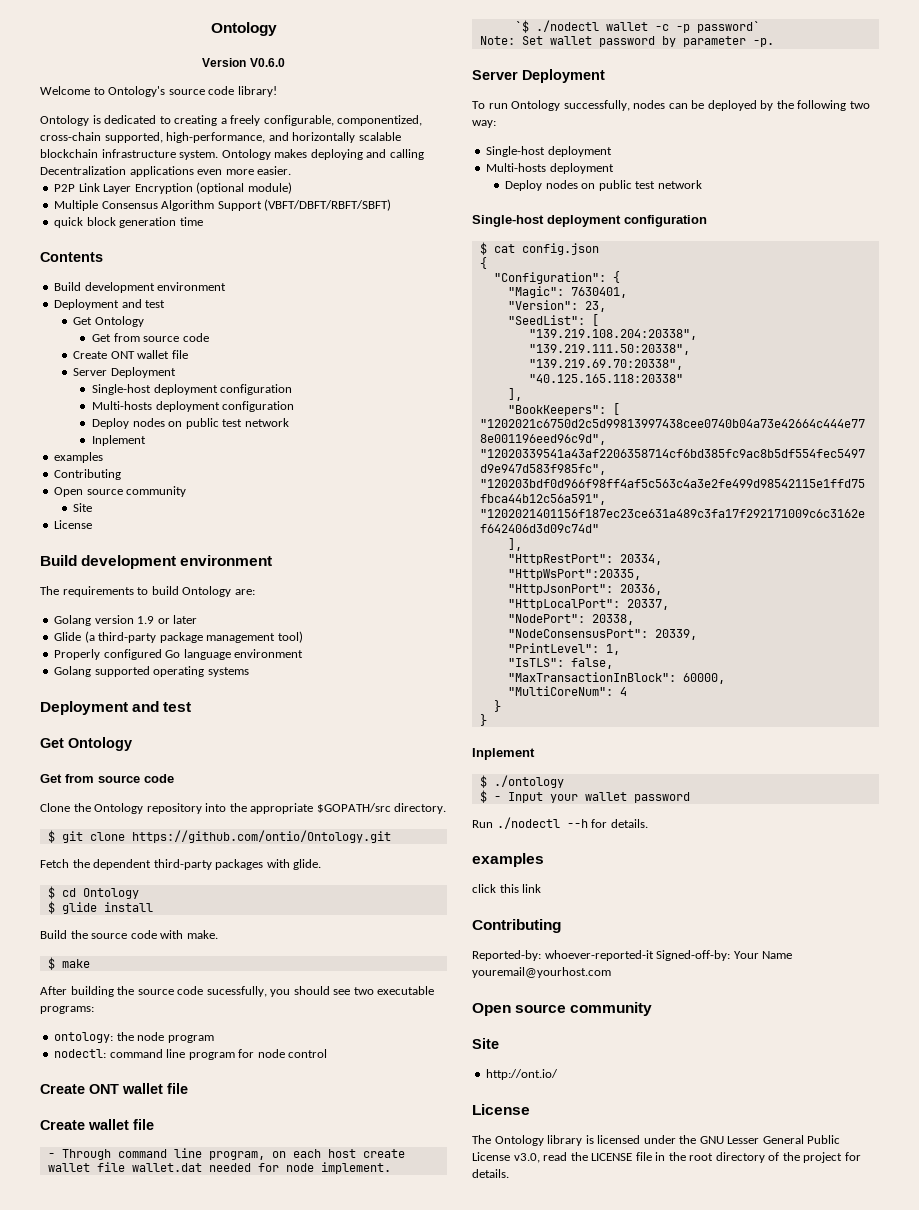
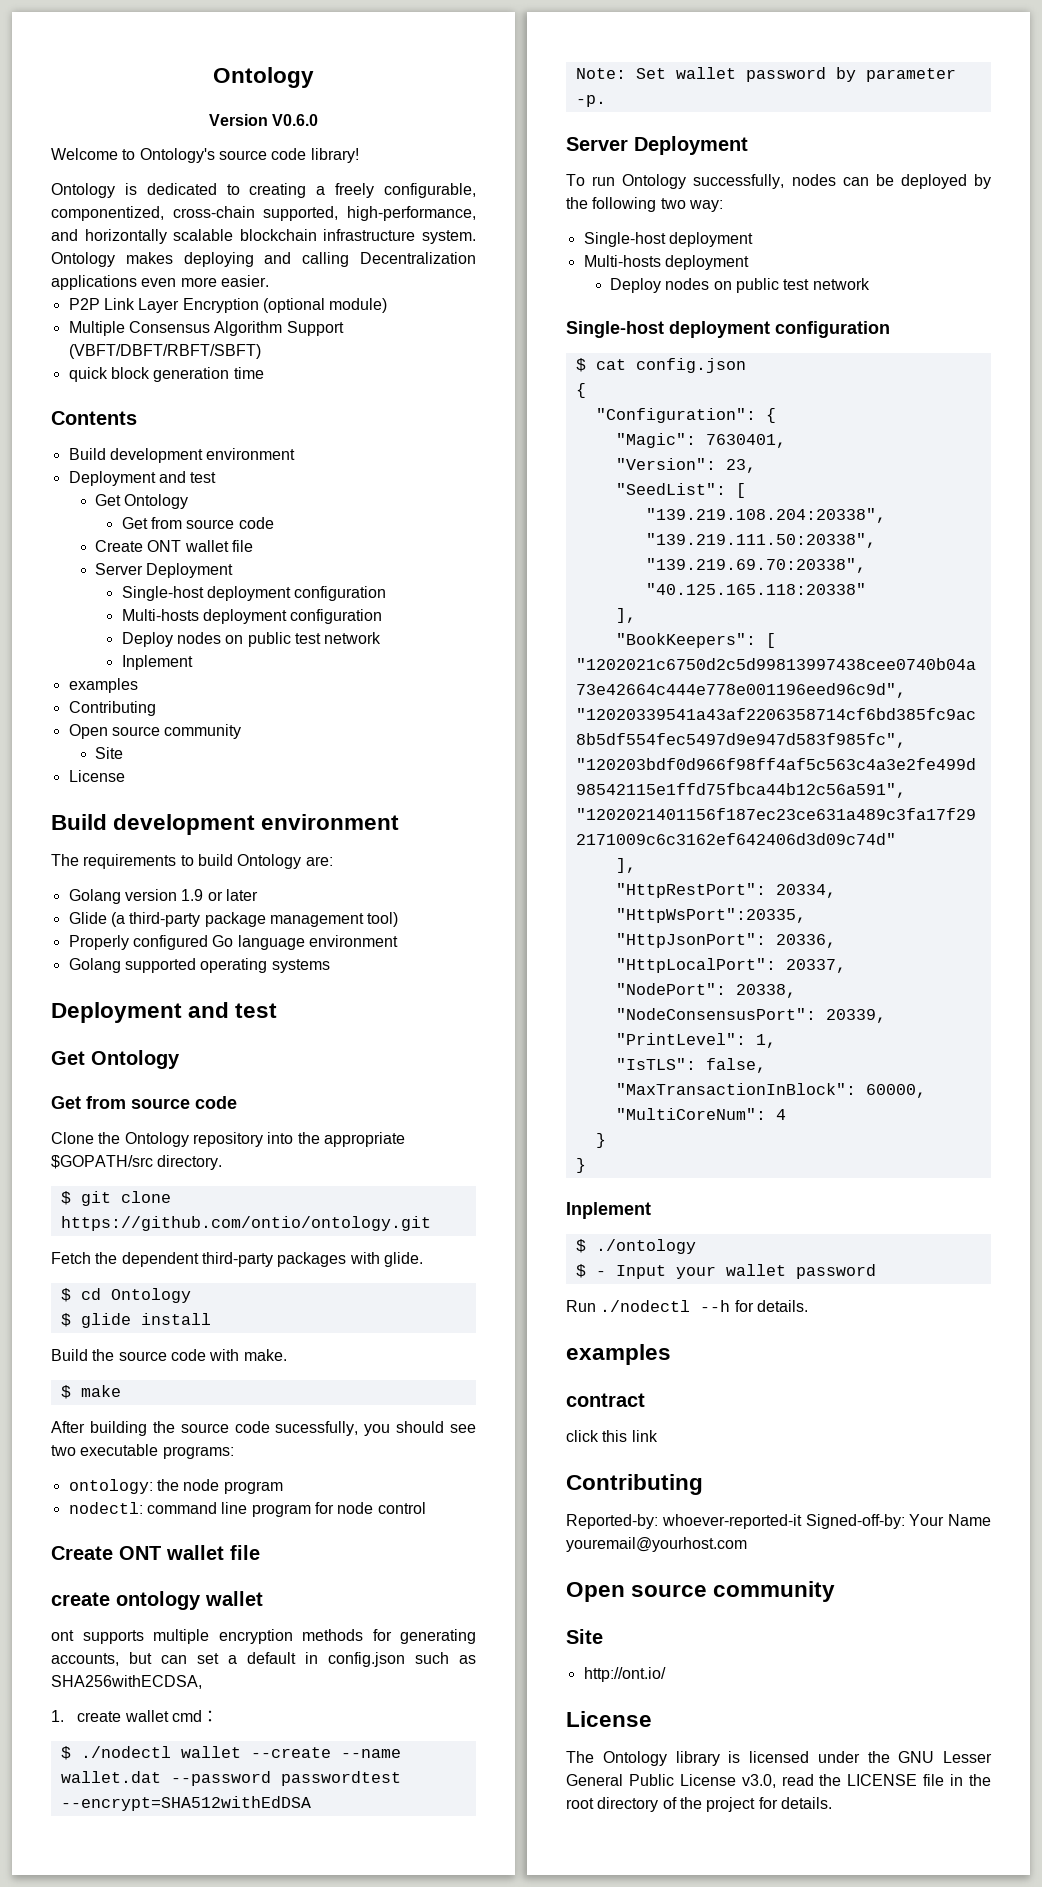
[131,830,391,843] https://github.com/ontio/Ontology.git -> [60,1216,431,1231] https://github.com/ontio/ontology.git
[40,1119,154,1130] [47,1148,405,1160] [47,1162,391,1174] [514,20,760,33] Create wallet file // - Through command line program, on each host create wallet file wallet.dat needed for node implement. // `$ ./nodectl wallet -c -p password` -> [51,1591,263,1610] [51,1629,476,1644] [51,1652,476,1667] [51,1675,202,1689] [51,1710,219,1722] [60,1746,401,1760] [60,1771,401,1786] [60,1796,311,1811] create ontology wallet // ont supports multiple encryption methods for generating accounts, but can set a default in config.json such as SHA256withECDSA, // 1. create wallet cmd： // $ ./nodectl wallet --create --name wallet.dat --password passwordtest --encrypt=SHA512withEdDSA
(544, 860) none -> [566,1393,645,1407] // contract

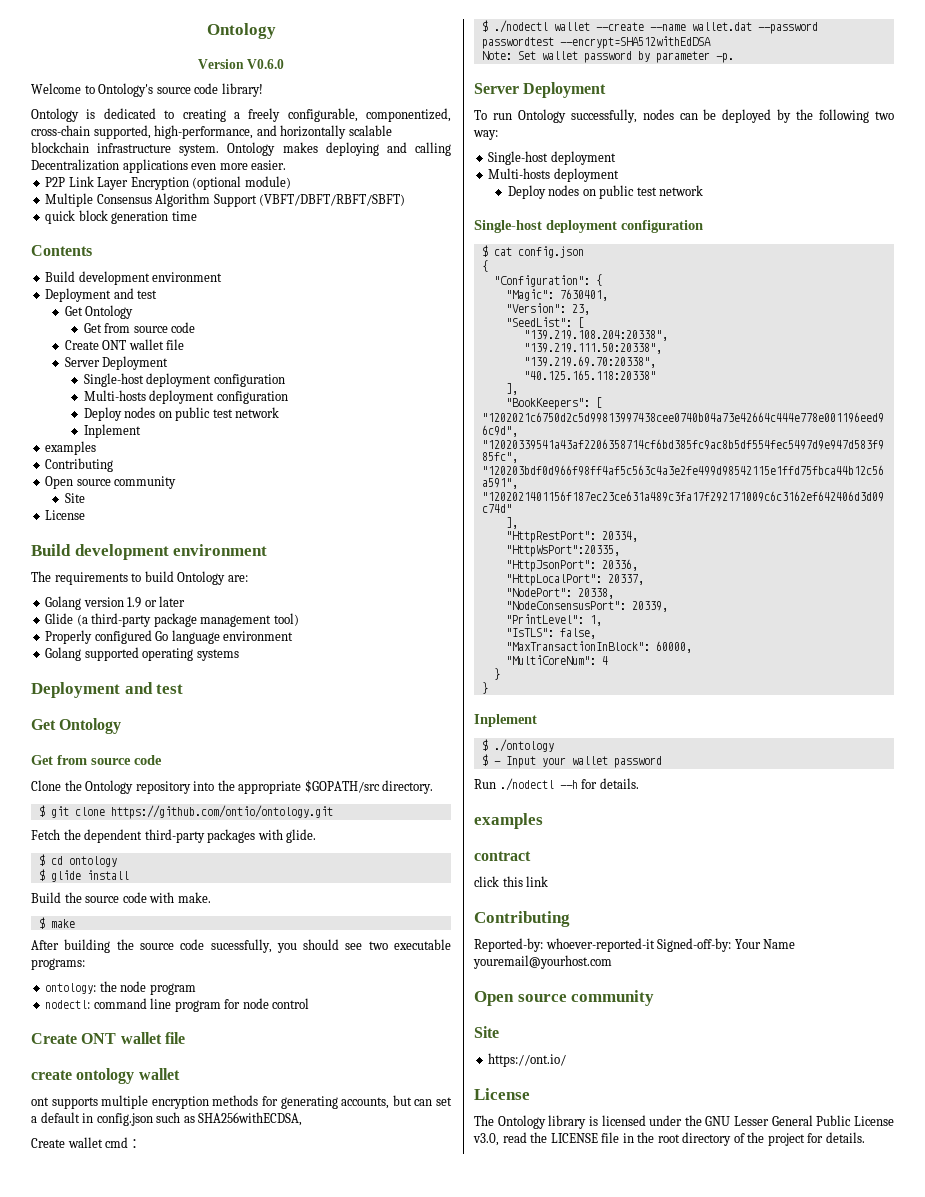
[110,1288,191,1303] Ontology -> [68,856,117,867] ontology
[51,1710,122,1722] 1. create -> [31,1138,65,1148] Create
[583,1667,666,1682] http://ont.io/ -> [488,1053,567,1067] https://ont.io/

